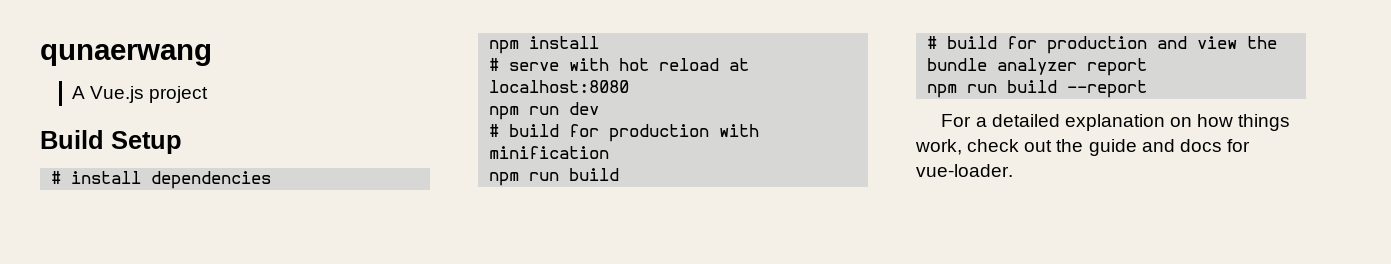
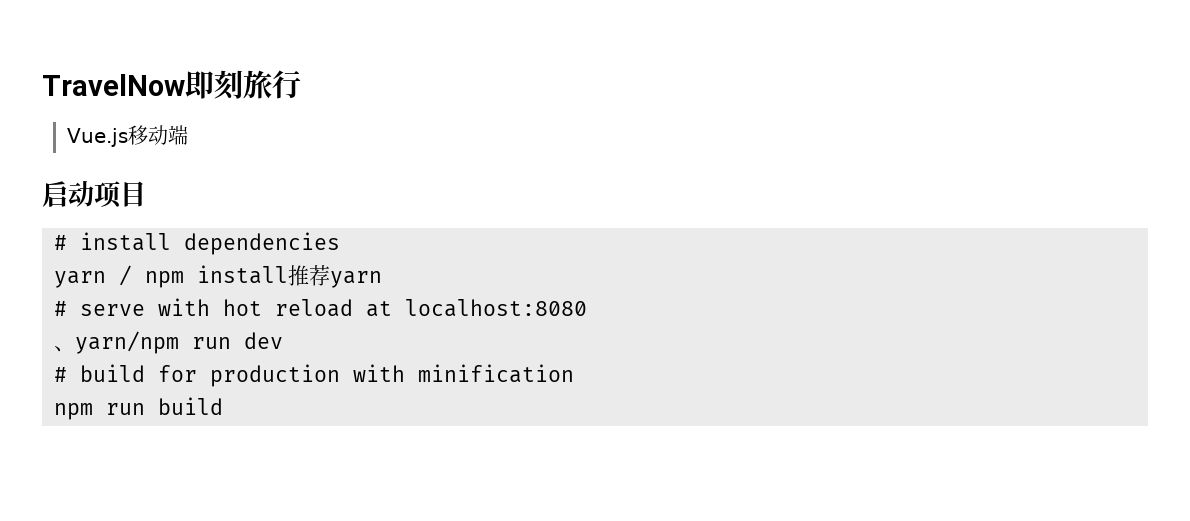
[40,44,212,66] [71,86,209,103] [40,130,182,154] qunaerwang // A Vue.js project // Build Setup -> [42,70,301,100] [67,125,189,147] [42,180,146,208] TravelNow即刻旅行 // Vue.js移动端 // 启动项目
(272, 180) none -> [54,265,132,288] yarn /
(600, 42) none -> [288,265,382,288] 推荐yarn
[489,106,520,120] npm -> [54,331,179,354] 、yarn/npm
[927,36,1278,54] [927,58,1148,76] [927,80,1148,98] [941,114,1291,131] [915,139,1250,156] [916,164,1013,177] // # build for production and view the bundle analyzer report // npm run build --report // For a detailed explanation on how things work, check out the guide and docs for vue-loader. -> (223, 406) none

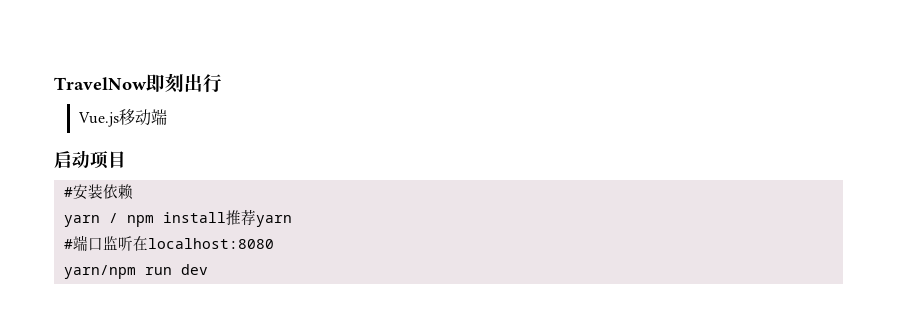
[243,70,272,99] 旅 -> [184,74,203,92] 出
[80,232,340,255] install dependencies -> [72,184,133,200] 安装依赖
[80,298,392,317] serve with hot reload at -> [72,235,148,251] 端口监听在
[54,346,75,352] 、 -> (274, 243) none
[54,364,574,387] [54,397,223,420] // # build for production with minification // npm run build -> (208, 269) none

